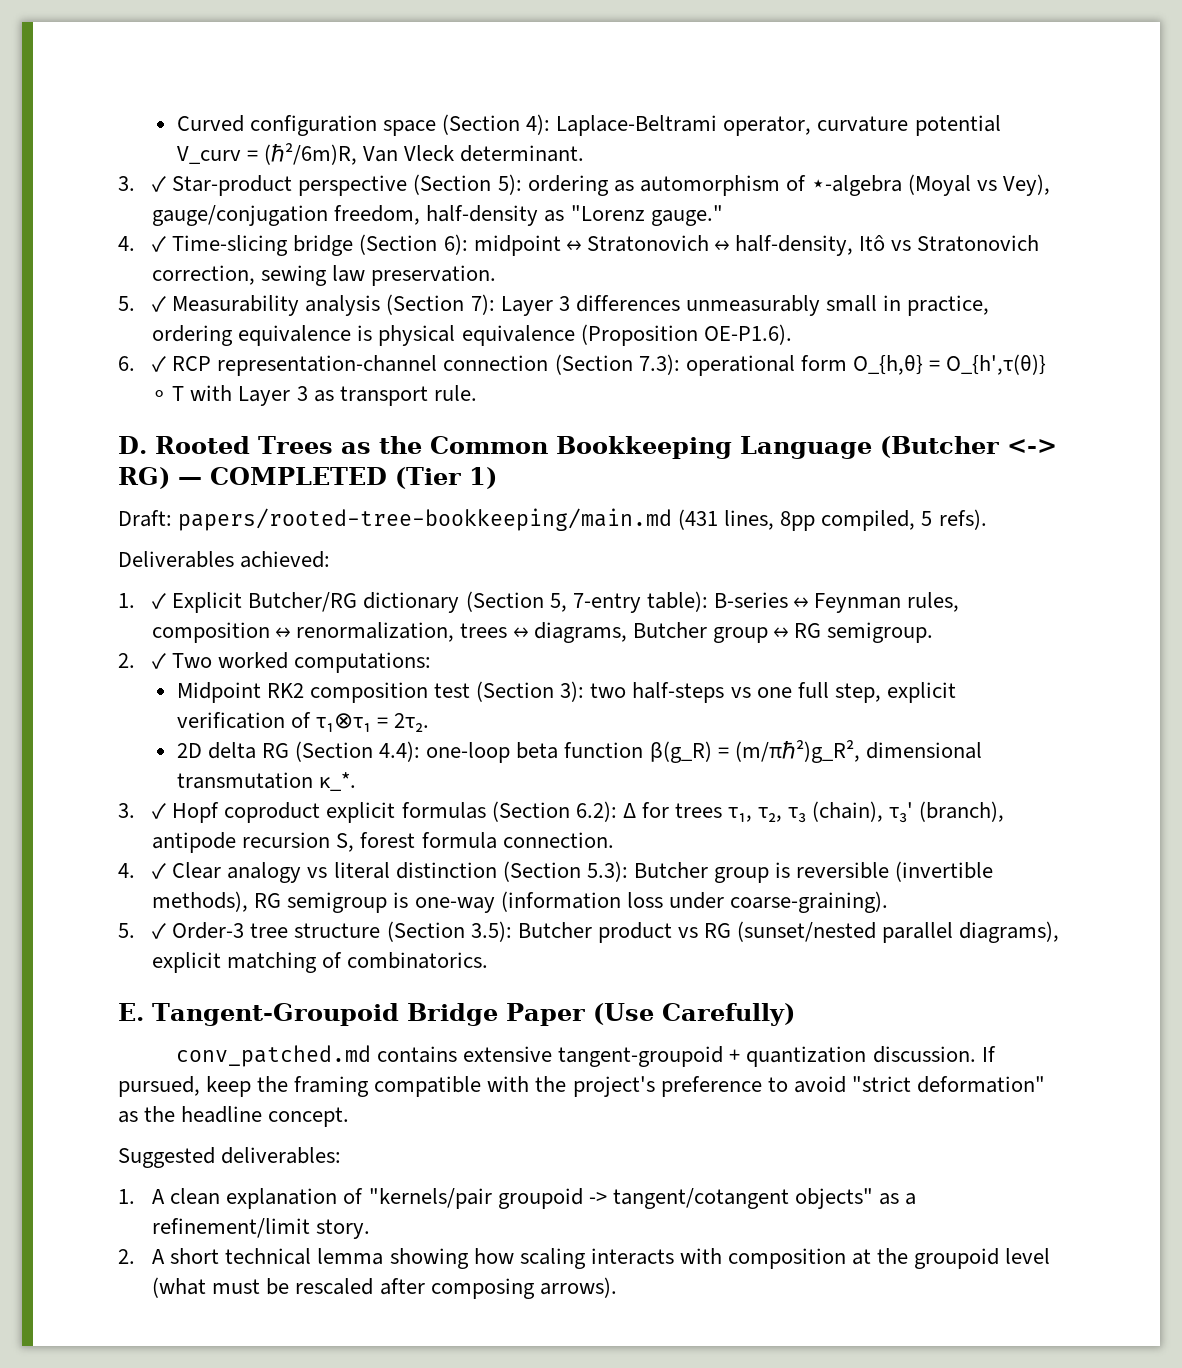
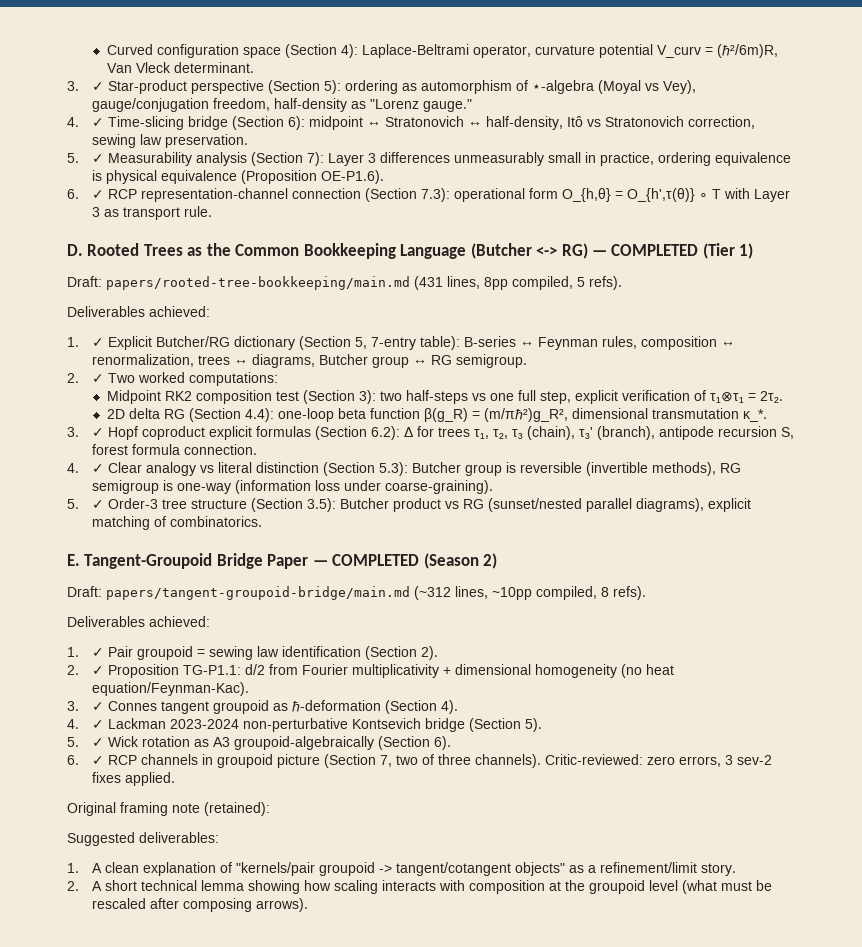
[592,1003,795,1026] [176,1045,996,1067] [118,1076,1045,1097] [118,1106,350,1127] (Use Carefully) // conv_patched.md contains extensive tangent-groupoid + quantization discussion. If pursued, keep the framing compatible with the project's preference to avoid "strict deformation" as the headline concept. -> [312,553,498,569] [67,586,646,600] [67,616,210,627] [67,646,438,660] [67,664,674,678] [91,682,249,696] [67,700,458,714] [67,718,542,732] [67,736,451,750] [67,754,772,768] [91,772,175,786] [67,802,270,816] — COMPLETED (Season 2) // Draft: papers/tangent-groupoid-bridge/main.md (~312 lines, ~10pp compiled, 8 refs). // Deliverables achieved: // 1. ✓ Pair groupoid = sewing law identification (Section 2). // 2. ✓ Proposition TG-P1.1: d/2 from Fourier multiplicativity + dimensional homogeneity (no heat equation/Feynman-Kac). // 3. ✓ Connes tangent groupoid as ℏ-deformation (Section 4). // 4. ✓ Lackman 2023-2024 non-perturbative Kontsevich bridge (Section 5). // 5. ✓ Wick rotation as A3 groupoid-algebraically (Section 6). // 6. ✓ RCP channels in groupoid picture (Section 7, two of three channels). Critic-reviewed: zero errors, 3 sev-2 fixes applied. // Original framing note (retained):

